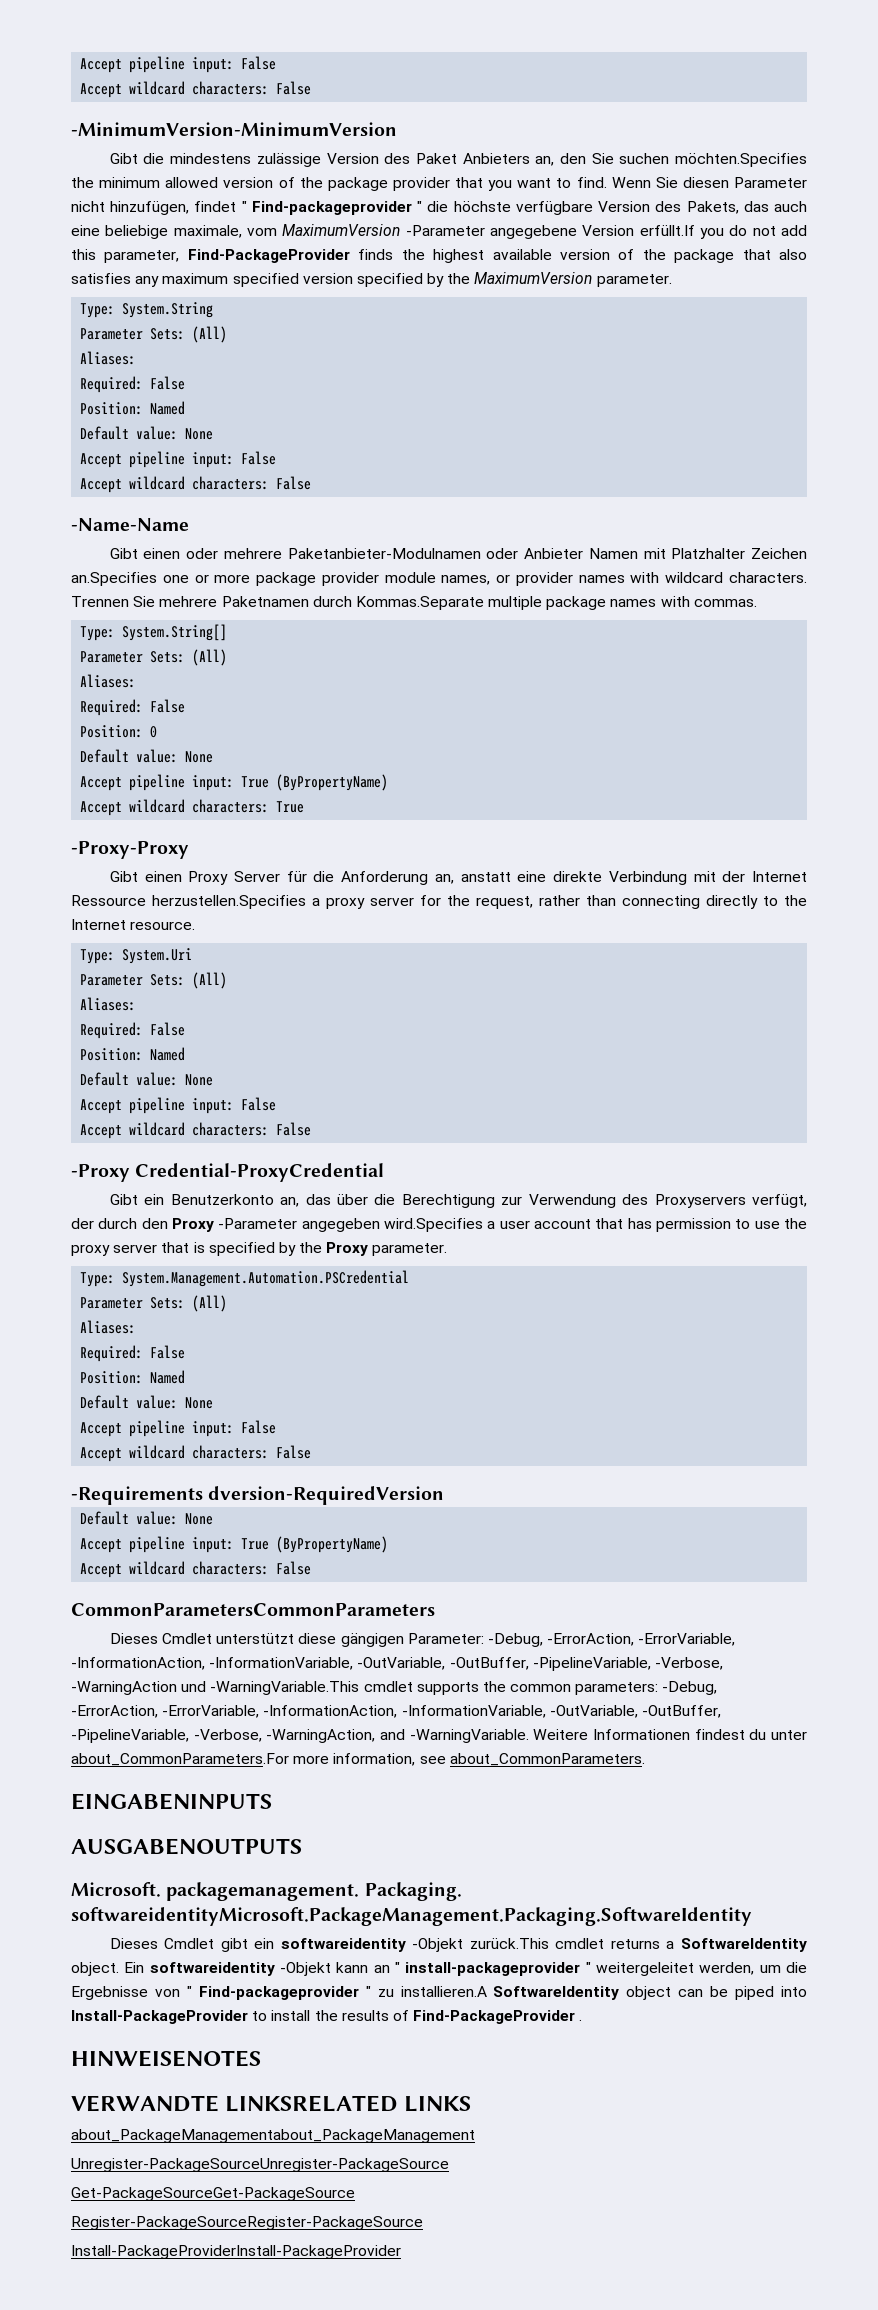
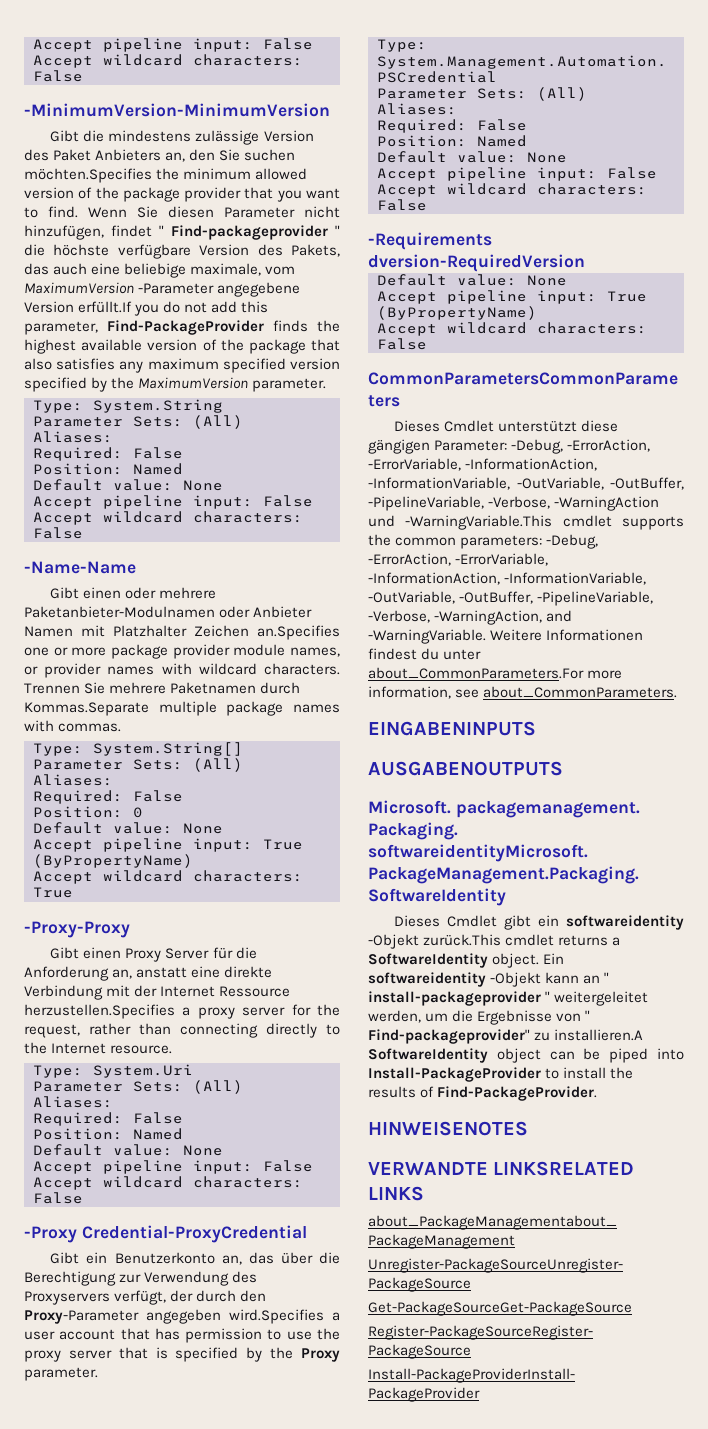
[172,1218,298,1232] Proxy -Parameter -> [24,1310,139,1324] Proxy-Parameter
[198,1986,371,2000] Find-packageprovider " -> [368,1029,530,1044] Find-packageprovider"
[413,2010,583,2024] Find-PackageProvider . -> [437,1086,598,1101] Find-PackageProvider.

